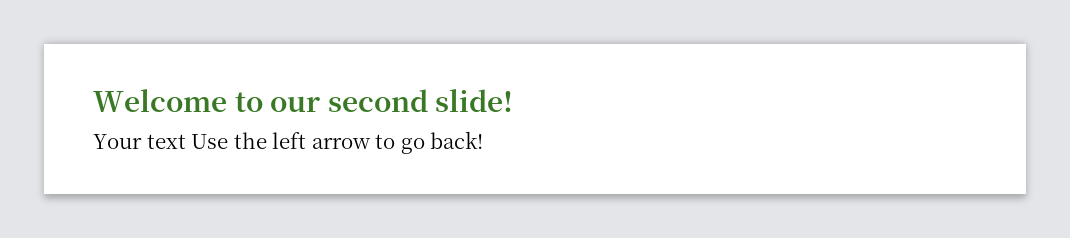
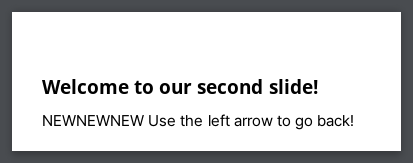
[93,134,186,149] Your text -> [42,115,144,126] NEWNEWNEW

